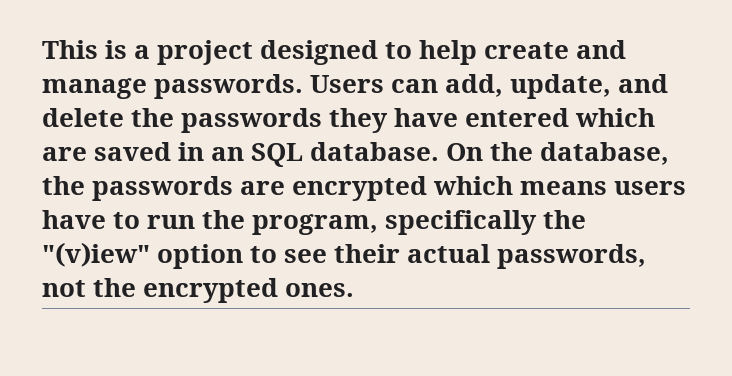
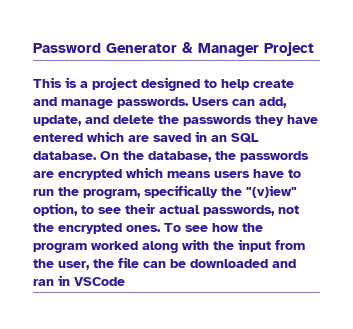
(42, 49) none -> [33,42,314,57] Password Generator & Manager Project //
[157,244,244,269] option -> [33,203,78,216] option,
(355, 290) none -> [164,223,263,232] [33,239,305,253] [33,257,296,270] [33,275,125,286] To see how the program worked along with the input from the user, the file can be downloaded and ran in VSCode

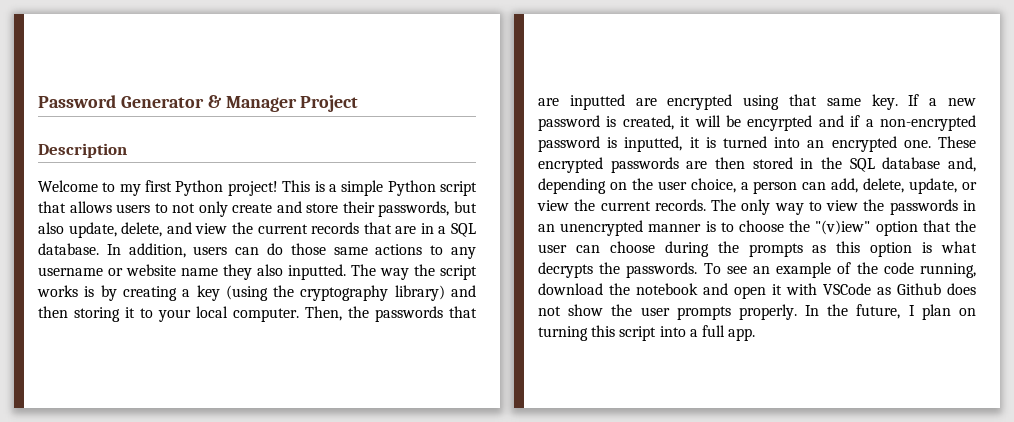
[33,77,294,91] [33,97,287,109] [33,115,318,126] [33,131,259,143] [33,151,309,162] [33,167,301,180] [33,185,297,199] [33,203,299,216] [33,223,263,234] [33,239,305,253] [33,257,296,270] [33,275,125,286] This is a project designed to help create and manage passwords. Users can add, update, and delete the passwords they have entered which are saved in an SQL database. On the database, the passwords are encrypted which means users have to run the program, specifically the "(v)iew" option, to see their actual passwords, not the encrypted ones. To see how the program worked along with the input from the user, the file can be downloaded and ran in VSCode -> [38,143,127,158] [38,180,478,196] [38,201,477,217] [38,222,476,238] [38,243,477,259] [38,264,477,280] [37,285,477,301] [38,306,477,322] [538,94,976,110] [538,115,976,131] [538,136,976,152] [538,157,976,173] [538,178,978,194] [537,199,976,215] [538,220,976,236] [538,241,977,257] [538,262,976,278] [538,283,976,299] [538,304,976,320] [538,325,756,341] Description // Welcome to my first Python project! This is a simple Python script that allows users to not only create and store their passwords, but also update, delete, and view the current records that are in a SQL database. In addition, users can do those same actions to any username or website name they also inputted. The way the script works is by creating a key (using the cryptography library) and then storing it to your local computer. Then, the passwords that are inputted are encrypted using that same key. If a new password is created, it will be encyrpted and if a non-encrypted password is inputted, it is turned into an encrypted one. These encrypted passwords are then stored in the SQL database and, depending on the user choice, a person can add, delete, update, or view the current records. The only way to view the passwords in an unencrypted manner is to choose the "(v)iew" option that the user can choose during the prompts as this option is what decrypts the passwords. To see an example of the code running, download the notebook and open it with VSCode as Github does not show the user prompts properly. In the future, I plan on turning this script into a full app.

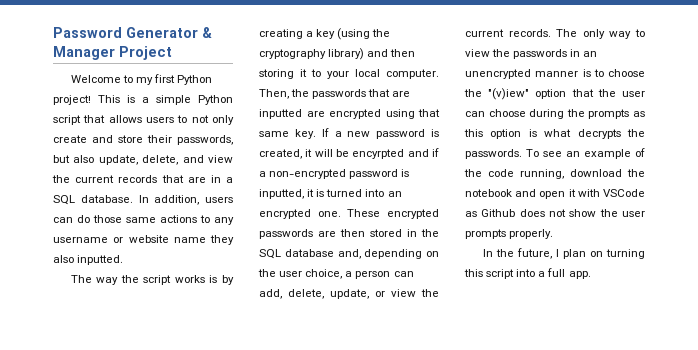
[38,143,127,158] // Description -> (172, 53) none
(346, 272) none -> (124, 260) //
(797, 312) none -> (554, 234) //

